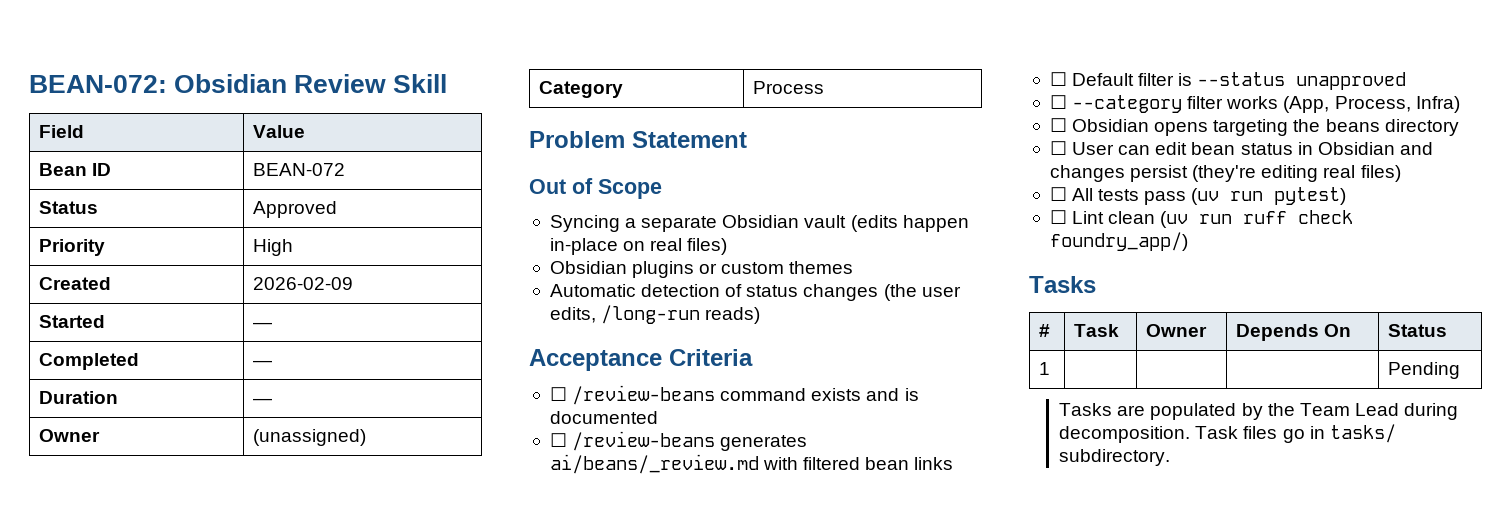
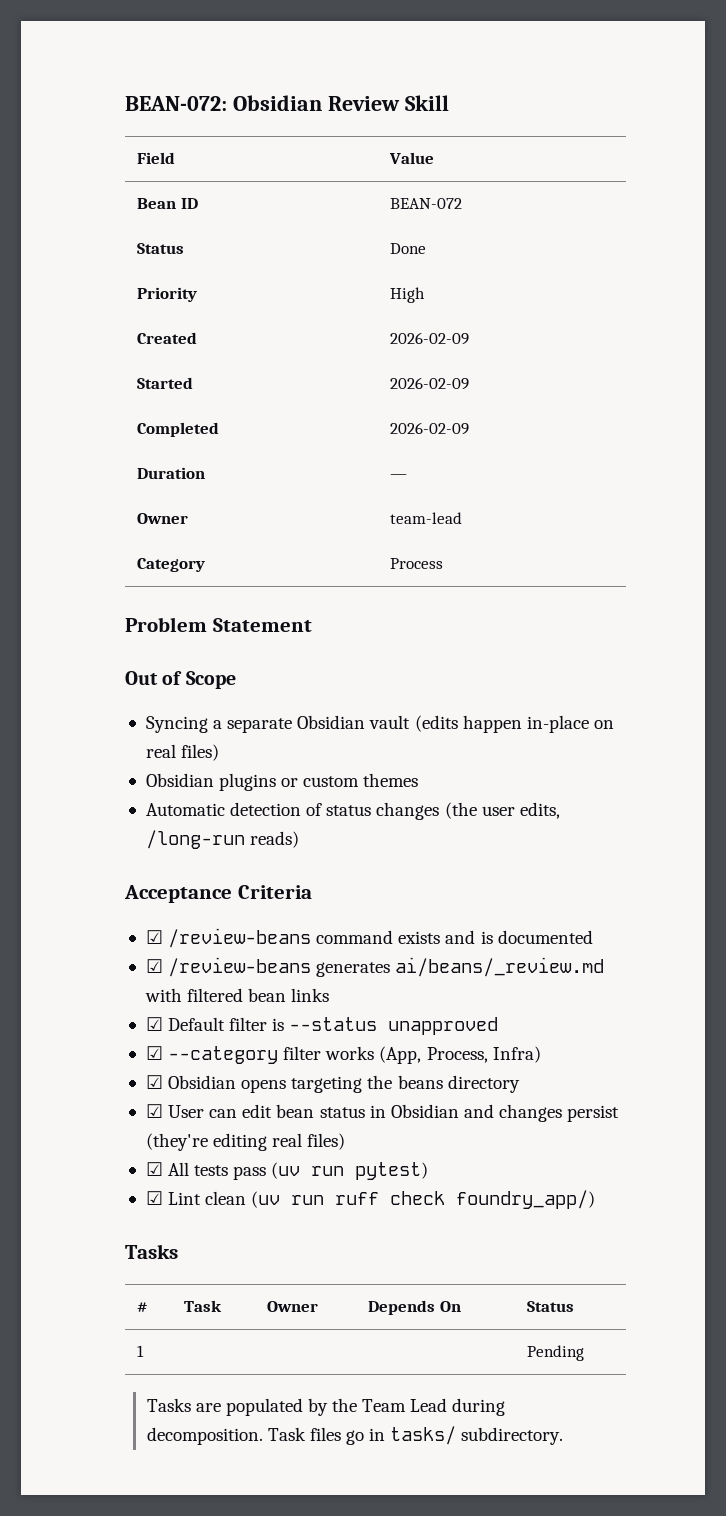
[252,201,337,218] Approved -> [389,243,426,254] Done
[252,322,272,328] — -> [389,377,469,390] 2026-02-09
[252,360,272,366] — -> [389,422,469,435] 2026-02-09
[252,429,366,446] (unassigned) -> [389,512,462,524] team-lead
[549,387,567,401] ☐ -> [145,930,163,944] ☑
[549,433,567,447] ☐ -> [145,959,163,973] ☑
[1049,72,1067,86] ☐ -> [145,1017,163,1031] ☑
[1049,95,1067,109] ☐ -> [145,1046,163,1060] ☑
[1049,118,1067,132] ☐ -> [145,1075,163,1089] ☑
[1049,141,1067,155] ☐ -> [145,1104,163,1118] ☑
[1049,187,1067,201] ☐ -> [145,1162,163,1176] ☑
[1049,210,1067,224] ☐ -> [145,1191,163,1205] ☑

